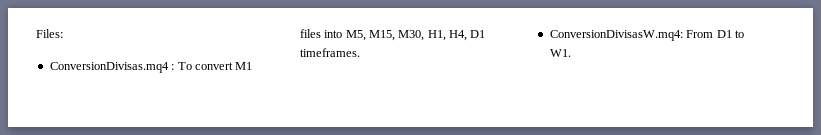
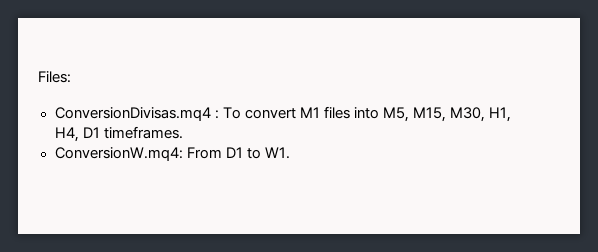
[549,30,683,41] ConversionDivisasW.mq4: -> [54,147,183,161] ConversionW.mq4:

